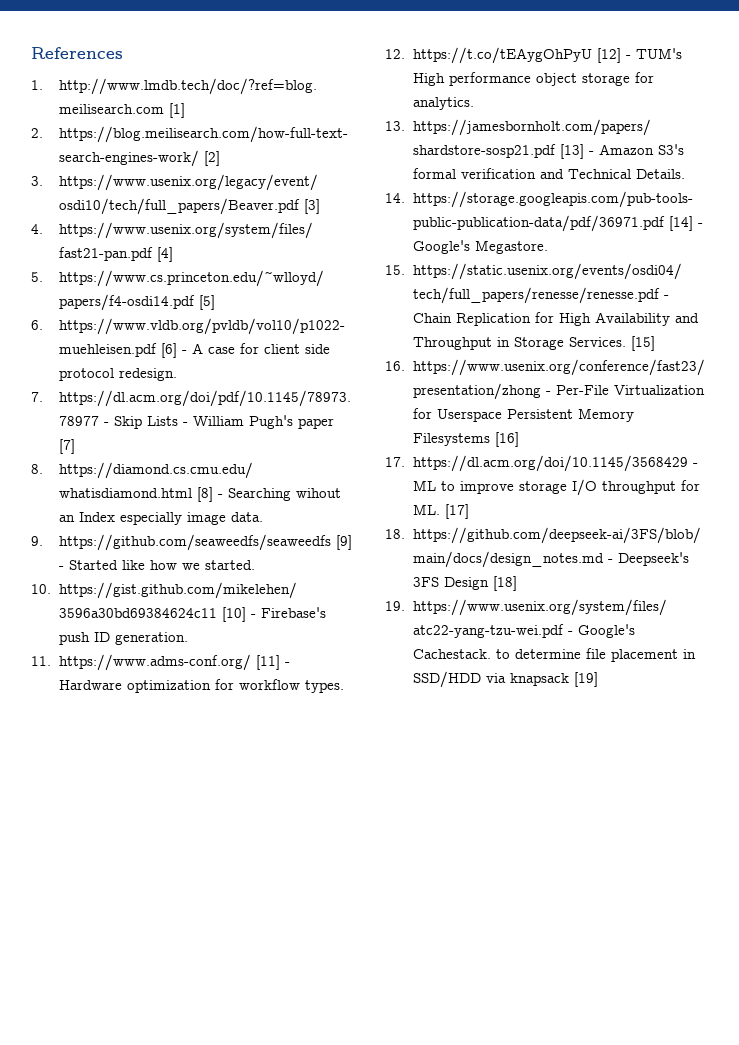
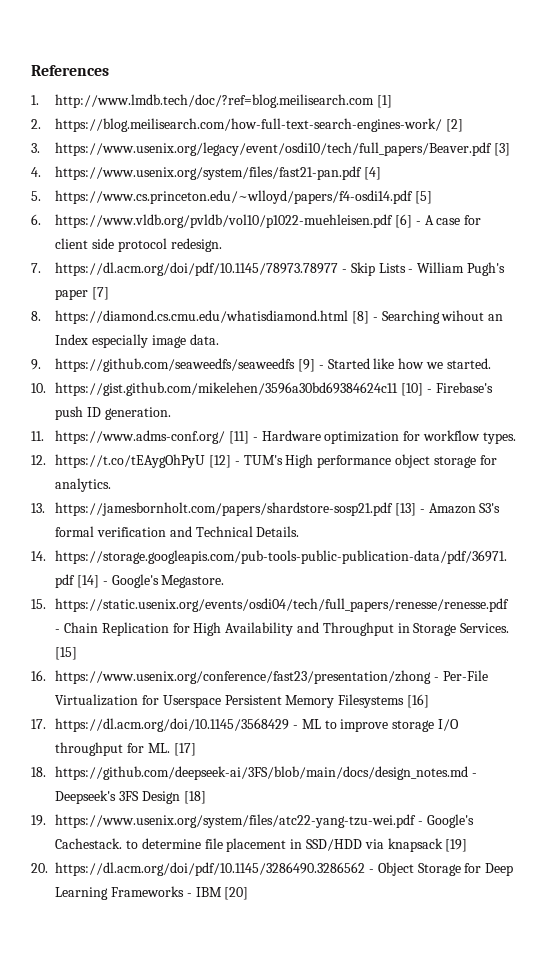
(599, 679) none -> [31,862,514,876] [55,886,249,900] // 20. https://dl.acm.org/doi/pdf/10.1145/3286490.3286562 - Object Storage for Deep Learning Frameworks - IBM [20]

